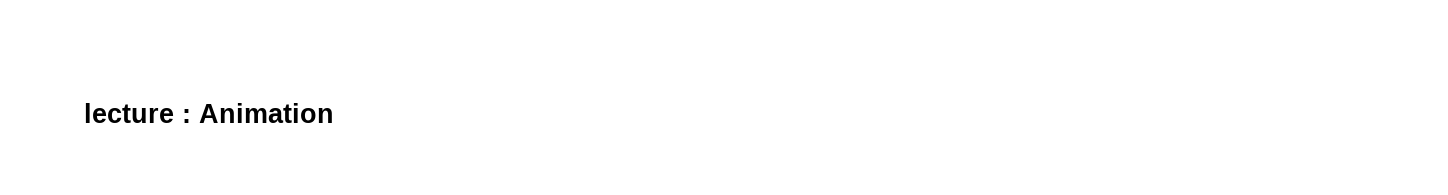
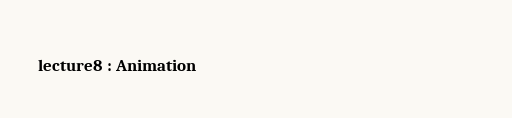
[84,103,174,123] lecture -> [38,59,102,71] lecture8

